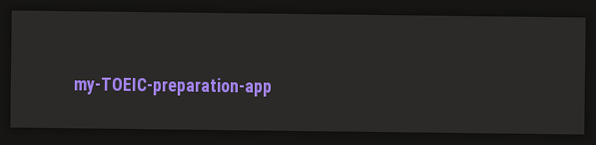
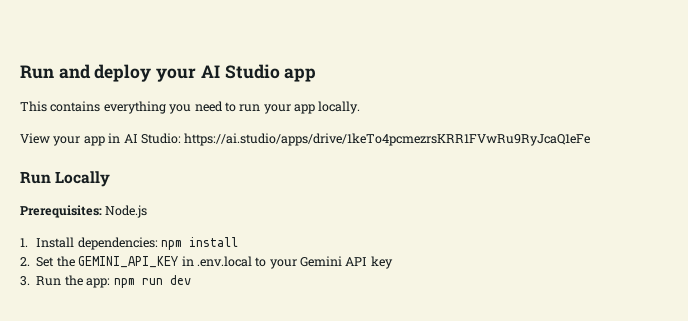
[73,76,272,97] my-TOEIC-preparation-app -> [20,64,317,82] [20,101,361,114] [20,133,591,146] [20,171,111,187] [20,205,148,218] [20,237,239,250] [20,256,393,269] [20,275,191,288] Run and deploy your AI Studio app // This contains everything you need to run your app locally. // View your app in AI Studio: https://ai.studio/apps/drive/1keTo4pcmezrsKRR1FVwRu9RyJcaQ1eFe // Run Locally // Prerequisites: Node.js // 1. Install dependencies: npm install // 2. Set the GEMINI_API_KEY in .env.local to your Gemini API key // 3. Run the app: npm run dev

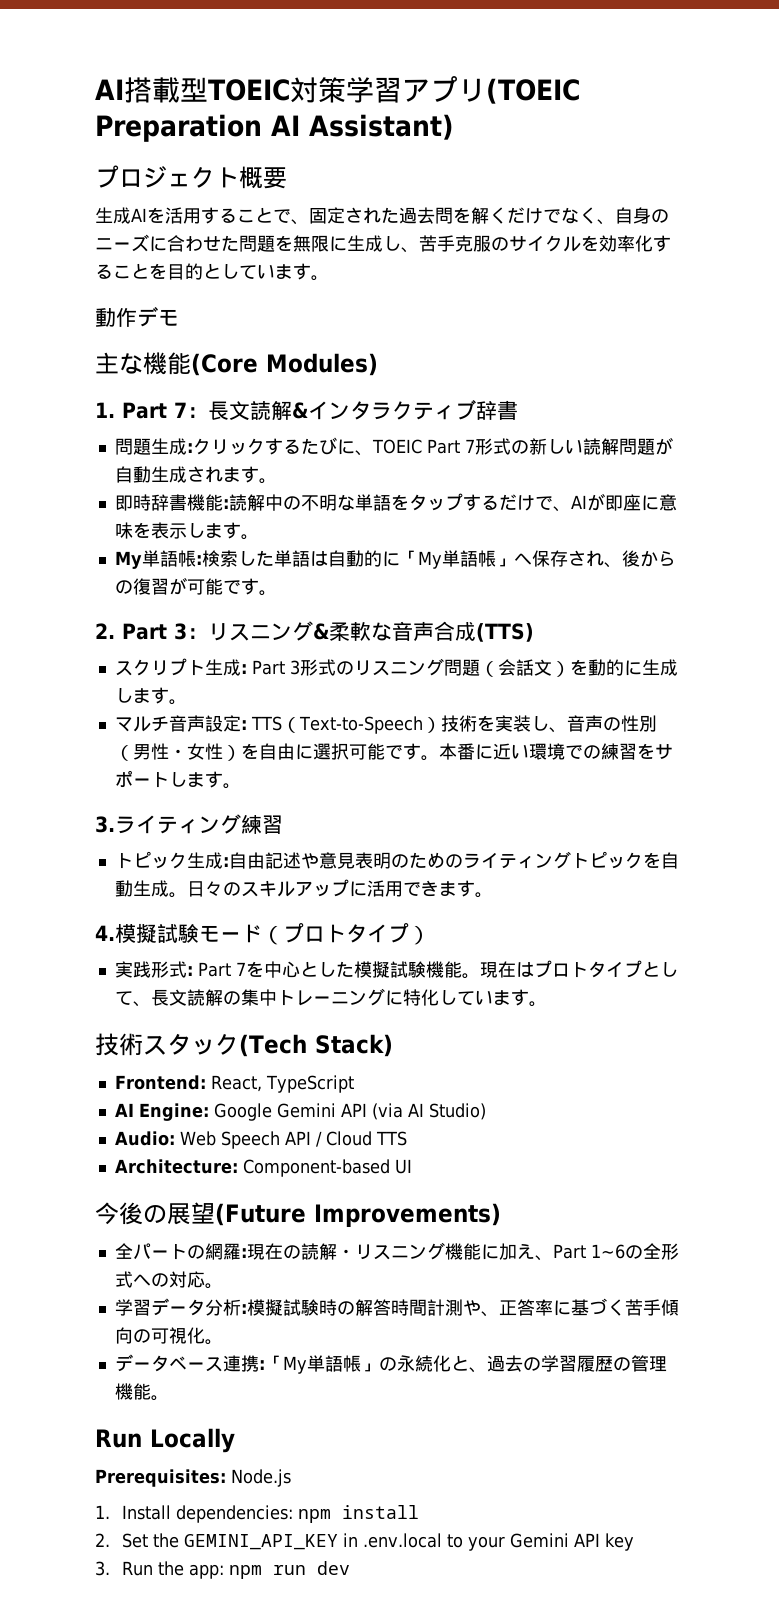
[20,64,317,82] [20,101,361,114] [20,133,591,146] Run and deploy your AI Studio app // This contains everything you need to run your app locally. // View your app in AI Studio: https://ai.studio/apps/drive/1keTo4pcmezrsKRR1FVwRu9RyJcaQ1eFe -> [95,76,580,104] [95,114,454,142] [95,165,287,189] [95,207,669,225] [95,234,671,253] [95,263,329,281] [95,306,179,327] [95,352,378,376] [95,400,518,421] [114,437,673,456] [114,466,277,484] [114,493,677,512] [114,522,259,540] [114,550,676,569] [114,577,277,596] [95,621,534,642] [114,658,678,677] [114,687,187,705] [114,715,657,734] [114,743,673,761] [114,770,241,789] [95,814,283,834] [114,851,679,869] [114,879,493,898] [95,923,430,945] [114,960,678,979] [114,988,547,1007] [95,1033,393,1057] [114,1075,354,1093] [114,1103,486,1121] [114,1131,407,1149] [114,1159,412,1177] [95,1202,501,1227] [114,1242,679,1261] [114,1271,223,1289] [114,1298,679,1317] [114,1327,223,1345] [114,1354,667,1374] [114,1383,169,1401] AI搭載型TOEIC対策学習アプリ(TOEIC Preparation AI Assistant) // プロジェクト概要 // 生成AIを活用することで、固定された過去問を解くだけでなく、自身のニーズに合わせた問題を無限に生成し、苦手克服のサイクルを効率化することを目的としています。 // 動作デモ // 主な機能(Core Modules) // 1. Part 7：長文読解&インタラクティブ辞書 // 問題生成:クリックするたびに、TOEIC Part 7形式の新しい読解問題が自動生成されます。 // 即時辞書機能:読解中の不明な単語をタップするだけで、AIが即座に意味を表示します。 // My単語帳:検索した単語は自動的に「My単語帳」へ保存され、後からの復習が可能です。 // 2. Part 3：リスニング&柔軟な音声合成(TTS) // スクリプト生成: Part 3形式のリスニング問題（会話文）を動的に生成します。 // マルチ音声設定: TTS（Text-to-Speech）技術を実装し、音声の性別（男性・女性）を自由に選択可能です。本番に近い環境での練習をサポートします。 // 3.ライティング練習 // トピック生成:自由記述や意見表明のためのライティングトピックを自動生成。日々のスキルアップに活用できます。 // 4.模擬試験モード（プロトタイプ） // 実践形式: Part 7を中心とした模擬試験機能。現在はプロトタイプとして、長文読解の集中トレーニングに特化しています。 // 技術スタック(Tech Stack) // Frontend: React, TypeScript // AI Engine: Google Gemini API (via AI Studio) // Audio: Web Speech API / Cloud TTS // Architecture: Component-based UI // 今後の展望(Future Improvements) // 全パートの網羅:現在の読解・リスニング機能に加え、Part 1~6の全形式への対応。 // 学習データ分析:模擬試験時の解答時間計測や、正答率に基づく苦手傾向の可視化。 // データベース連携:「My単語帳」の永続化と、過去の学習履歴の管理機能。

